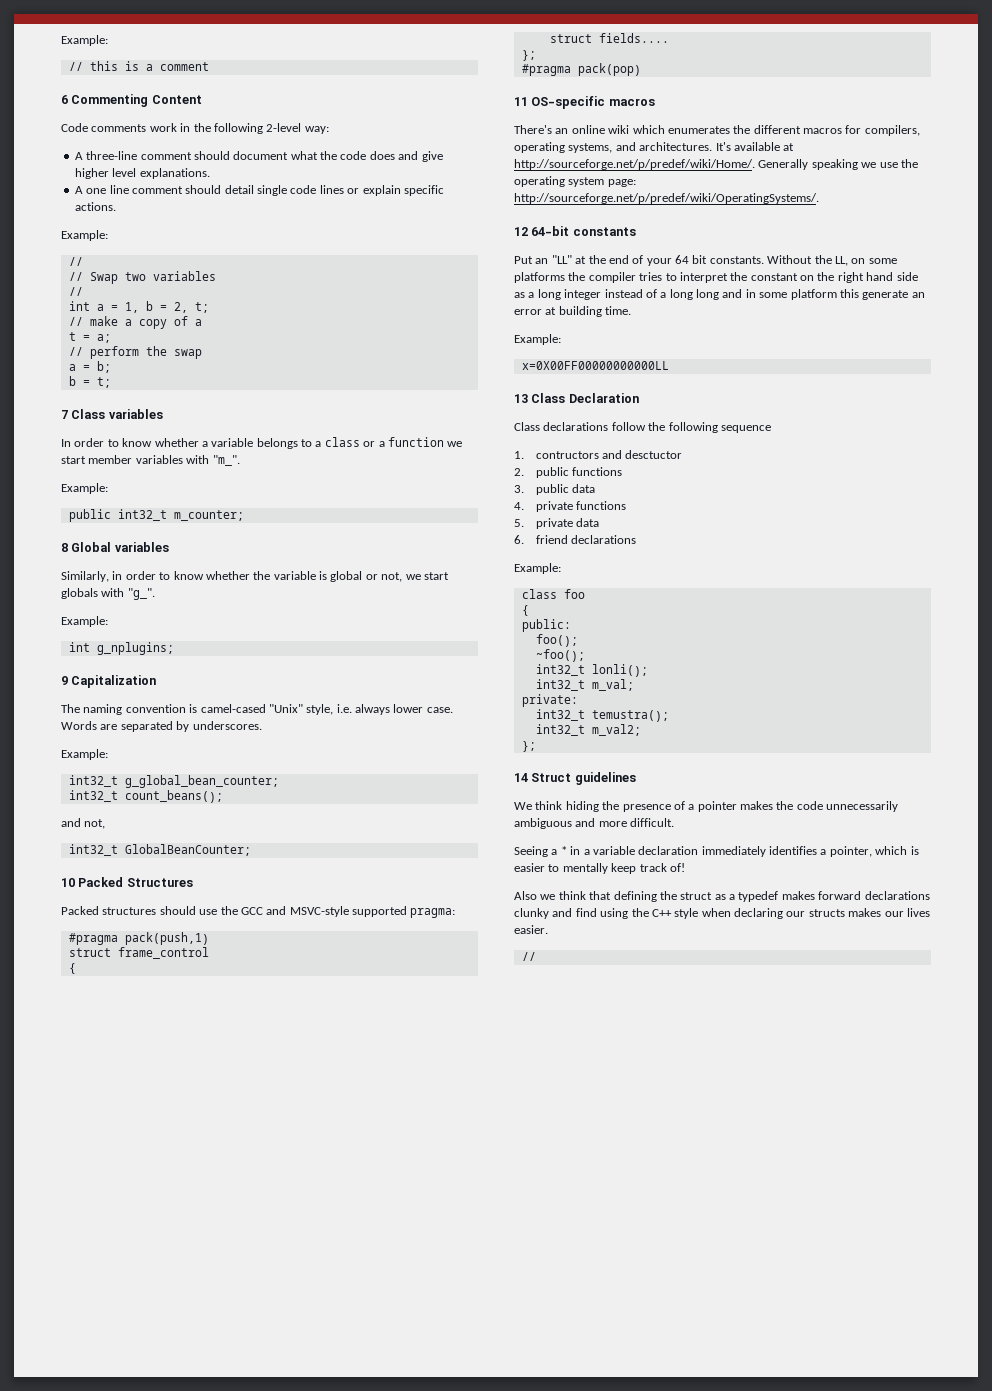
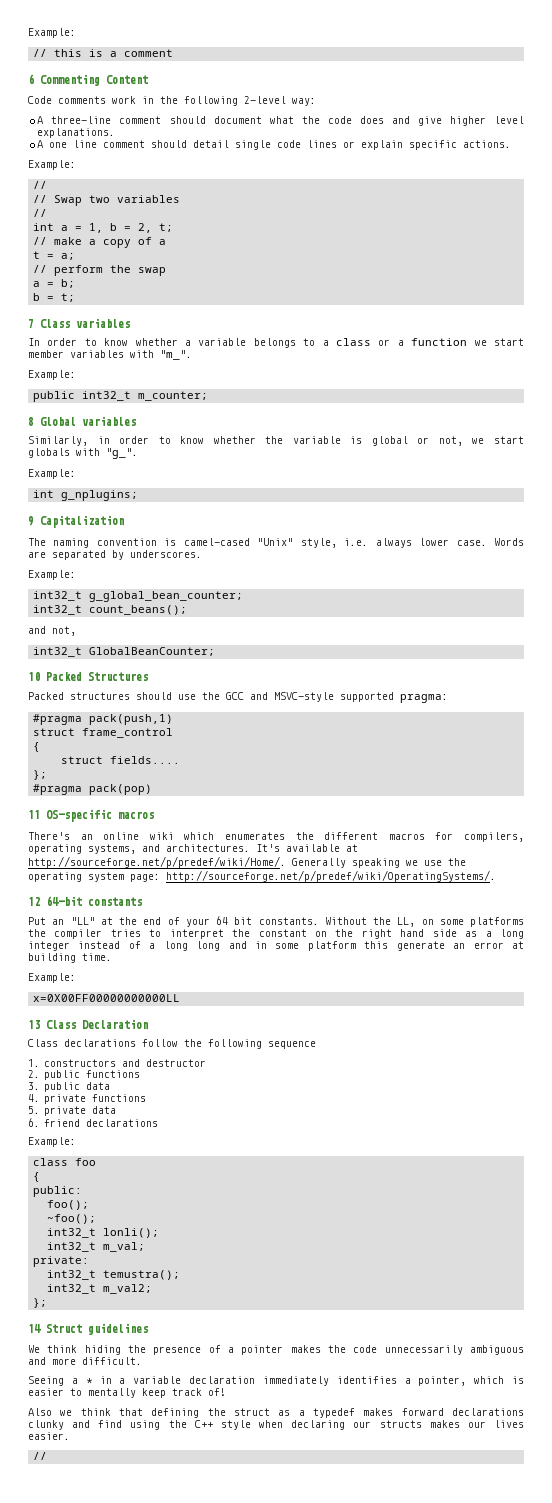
[535,450,683,459] contructors and desctuctor -> [44,1059,207,1067] constructors and destructor

